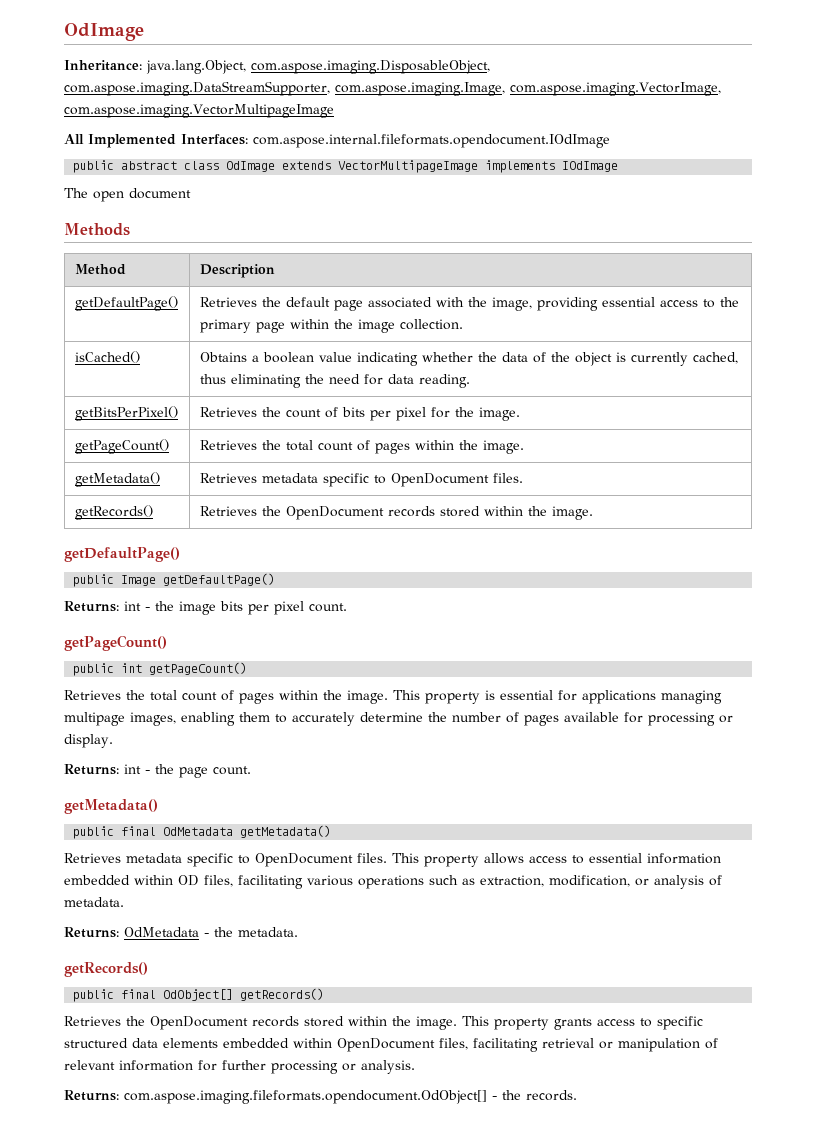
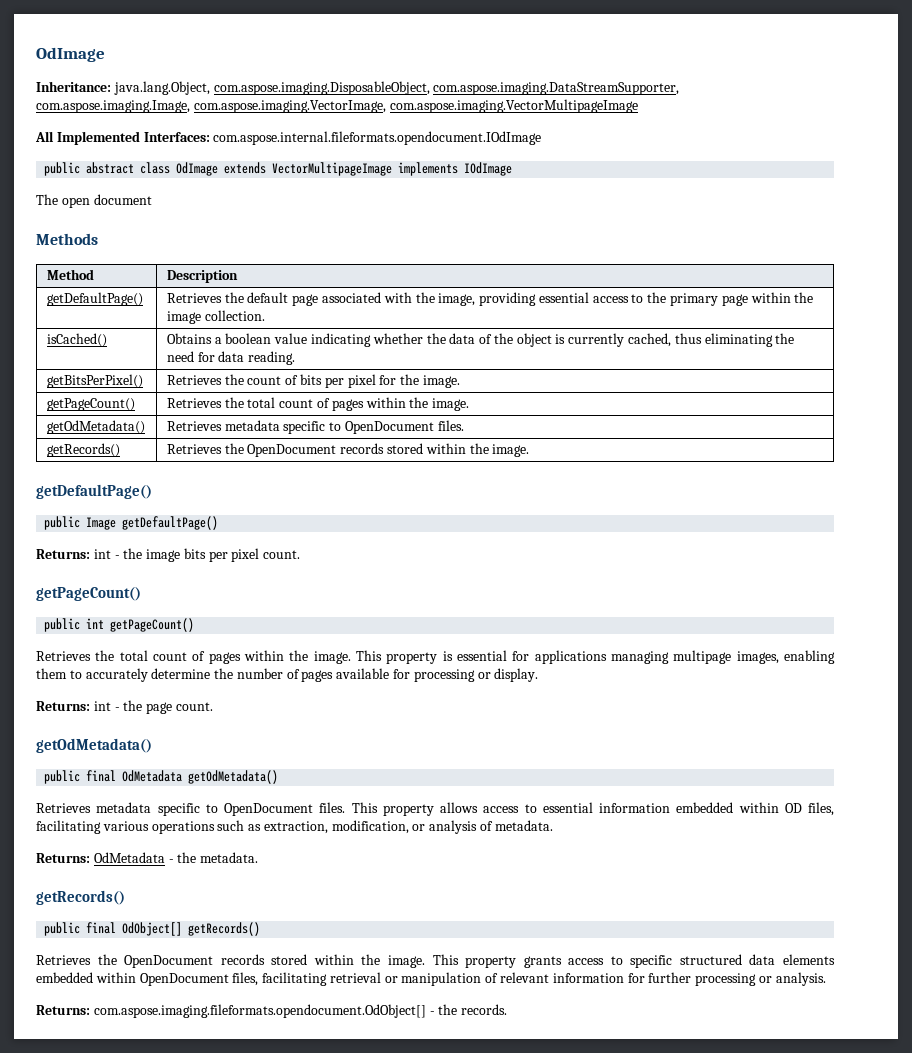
[74,472,160,487] getMetadata() -> [46,420,145,434] getOdMetadata()
[64,799,158,814] getMetadata() -> [36,738,152,753] getOdMetadata()
[240,825,332,838] getMetadata() -> [188,770,279,784] getOdMetadata()

